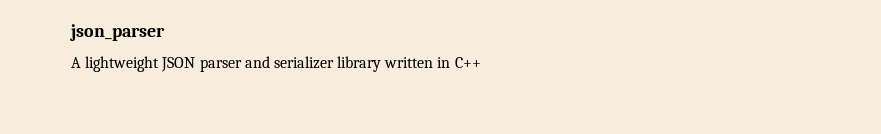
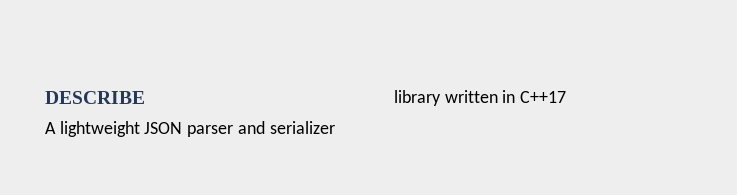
[70,24,165,41] json_parser -> [45,91,145,104] DESCRIBE
[454,57,481,68] C++ -> [520,91,567,103] C++17

